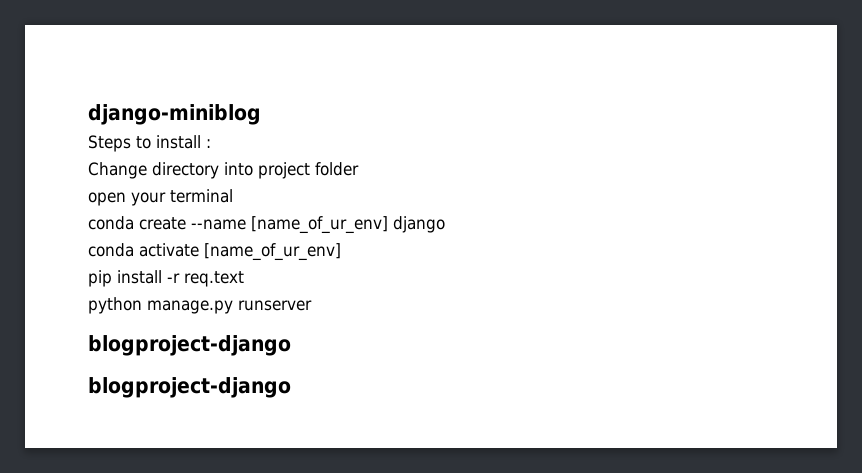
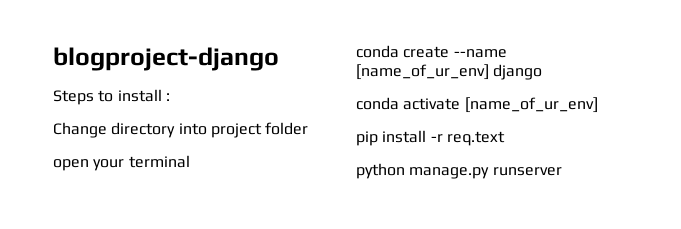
[88,104,261,125] django-miniblog -> [53,47,279,71] blogproject-django
[88,335,291,356] [88,377,291,398] // blogproject-django // blogproject-django -> (562, 171) none

